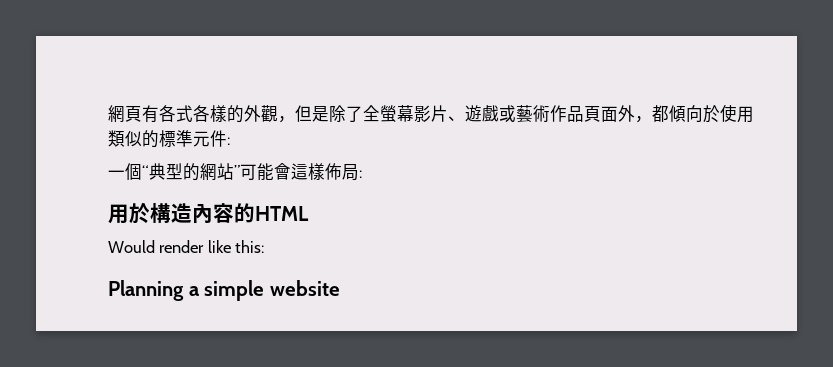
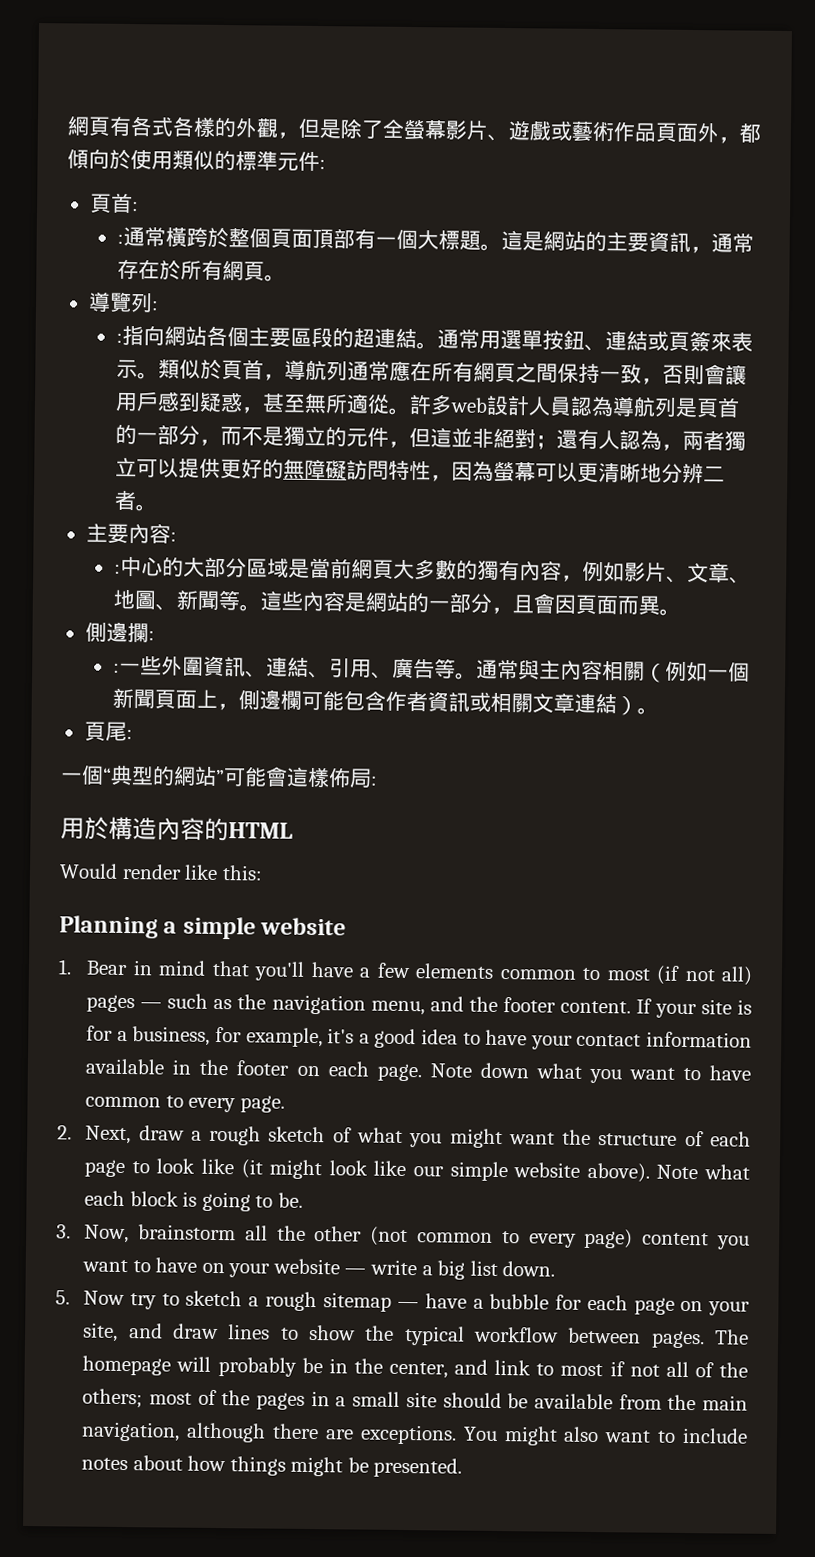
(230, 141) none -> [89,192,139,214] [116,226,754,254] [116,258,286,282] [87,291,159,313] [115,325,753,353] [115,358,747,385] [114,391,740,418] [114,424,746,451] [114,456,725,484] [113,489,157,512] [85,523,177,544] [113,555,751,584] [112,589,681,616] [84,621,155,643] [112,655,750,683] [111,687,659,716] [83,721,133,742] // 頁首: // :通常橫跨於整個頁面頂部有一個大標題。這是網站的主要資訊，通常存在於所有網頁。 // 導覽列: // :指向網站各個主要區段的超連結。通常用選單按鈕、連結或頁簽來表示。類似於頁首，導航列通常應在所有網頁之間保持一致，否則會讓用戶感到疑惑，甚至無所適從。許多web設計人員認為導航列是頁首的一部分，而不是獨立的元件，但這並非絕對；還有人認為，兩者獨立可以提供更好的無障礙訪問特性，因為螢幕可以更清晰地分辨二者。 // 主要內容: // :中心的大部分區域是當前網頁大多數的獨有內容，例如影片、文章、地圖、新聞等。這些內容是網站的一部分，且會因頁面而異。 // 側邊攔: // :一些外圍資訊、連結、引用、廣告等。通常與主內容相關（例如一個新聞頁面上，側邊欄可能包含作者資訊或相關文章連結）。 // 頁尾:
(340, 288) none -> [58,959,754,986] [86,993,753,1019] [86,1025,752,1050] [85,1058,752,1084] [85,1095,285,1113] [57,1125,752,1149] [84,1158,750,1183] [84,1190,303,1212] [56,1224,750,1250] [82,1257,556,1280] [55,1290,750,1316] [82,1322,750,1349] [82,1355,748,1379] [82,1388,748,1411] [81,1421,748,1446] [81,1455,463,1478] // 1. Bear in mind that you'll have a few elements common to most (if not all) pages — such as the navigation menu, and the footer content. If your site is for a business, for example, it's a good idea to have your contact information available in the footer on each page. Note down what you want to have common to every page. // 2. Next, draw a rough sketch of what you might want the structure of each page to look like (it might look like our simple website above). Note what each block is going to be. // 3. Now, brainstorm all the other (not common to every page) content you want to have on your website — write a big list down. // 5. Now try to sketch a rough sitemap — have a bubble for each page on your site, and draw lines to show the typical workflow between pages. The homepage will probably be in the center, and link to most if not all of the others; most of the pages in a small site should be available from the main navigation, although there are exceptions. You might also want to include notes about how things might be presented.

